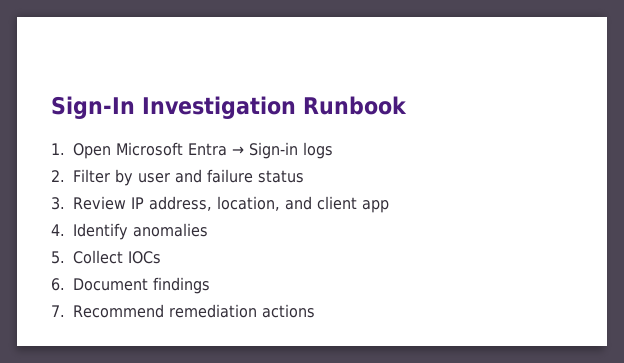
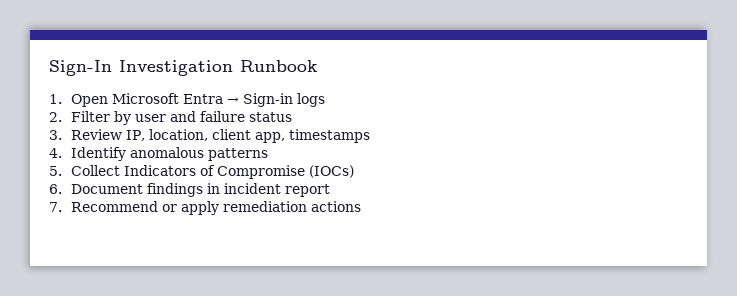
[131,196,389,213] IP address, location, and client app -> [125,129,370,143] IP, location, client app, timestamps
[133,223,208,237] anomalies -> [129,147,268,161] anomalous patterns
[128,251,161,264] IOCs -> [123,165,354,179] Indicators of Compromise (IOCs)
(210, 285) none -> [206,183,330,197] in incident report
(164, 311) none -> [161,201,219,215] or apply

